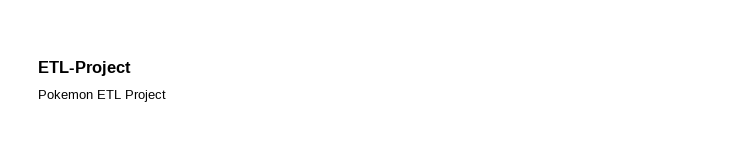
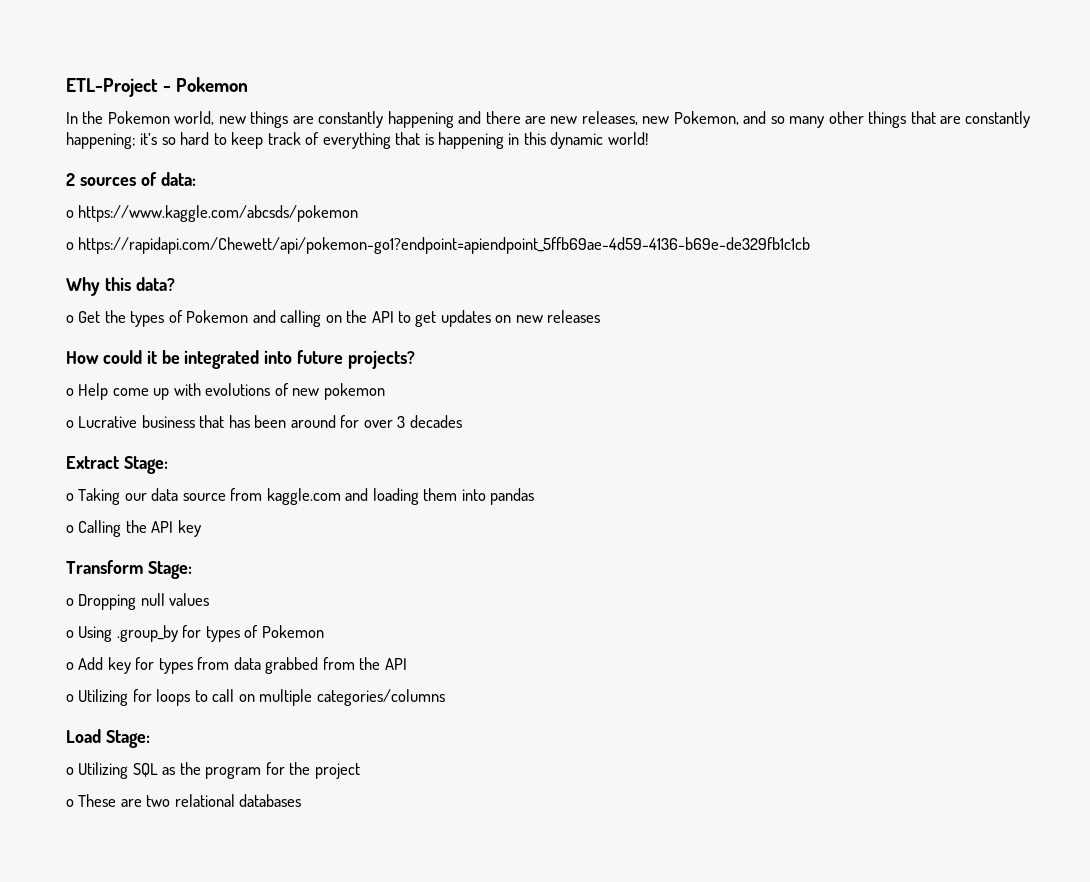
[38,90,166,102] // Pokemon ETL Project -> [163,77,249,92] [66,111,1031,128] [66,132,648,149] [66,172,196,186] [66,205,359,222] [66,237,811,254] [66,277,175,296] [66,310,601,327] [66,350,416,369] [66,383,385,400] [66,415,462,428] [66,456,168,474] [66,488,534,505] [66,520,201,537] [66,560,192,579] [66,593,210,610] [66,625,324,642] [66,657,407,674] [66,689,445,706] [66,729,150,748] [66,762,360,779] [66,794,302,807] - Pokemon // In the Pokemon world, new things are constantly happening and there are new releases, new Pokemon, and so many other things that are constantly happening; it’s so hard to keep track of everything that is happening in this dynamic world! // 2 sources of data: // o https://www.kaggle.com/abcsds/pokemon // o https://rapidapi.com/Chewett/api/pokemon-go1?endpoint=apiendpoint_5ffb69ae-4d59-4136-b69e-de329fb1c1cb // Why this data? // o Get the types of Pokemon and calling on the API to get updates on new releases // How could it be integrated into future projects? // o Help come up with evolutions of new pokemon // o Lucrative business that has been around for over 3 decades // Extract Stage: // o Taking our data source from kaggle.com and loading them into pandas // o Calling the API key // Transform Stage: // o Dropping null values // o Using .group_by for types of Pokemon // o Add key for types from data grabbed from the API // o Utilizing for loops to call on multiple categories/columns // Load Stage: // o Utilizing SQL as the program for the project // o These are two relational databases

